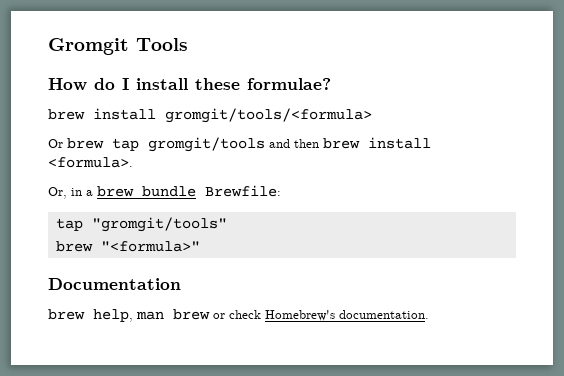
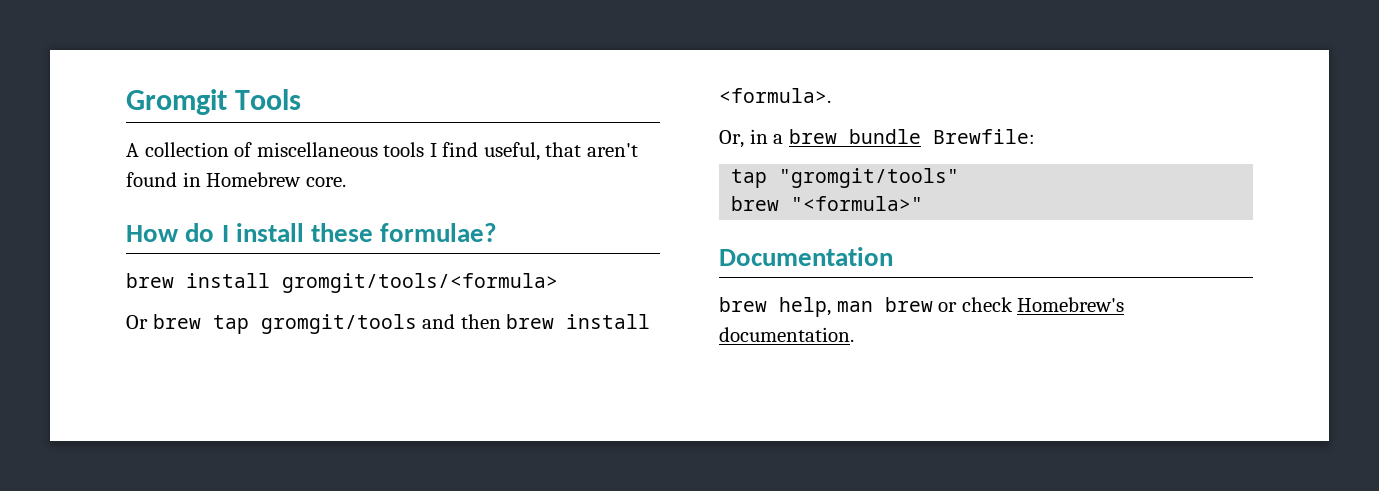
(188, 44) none -> [126,142,638,161] [126,172,346,187] // A collection of miscellaneous tools I find useful, that aren't found in Homebrew core.

